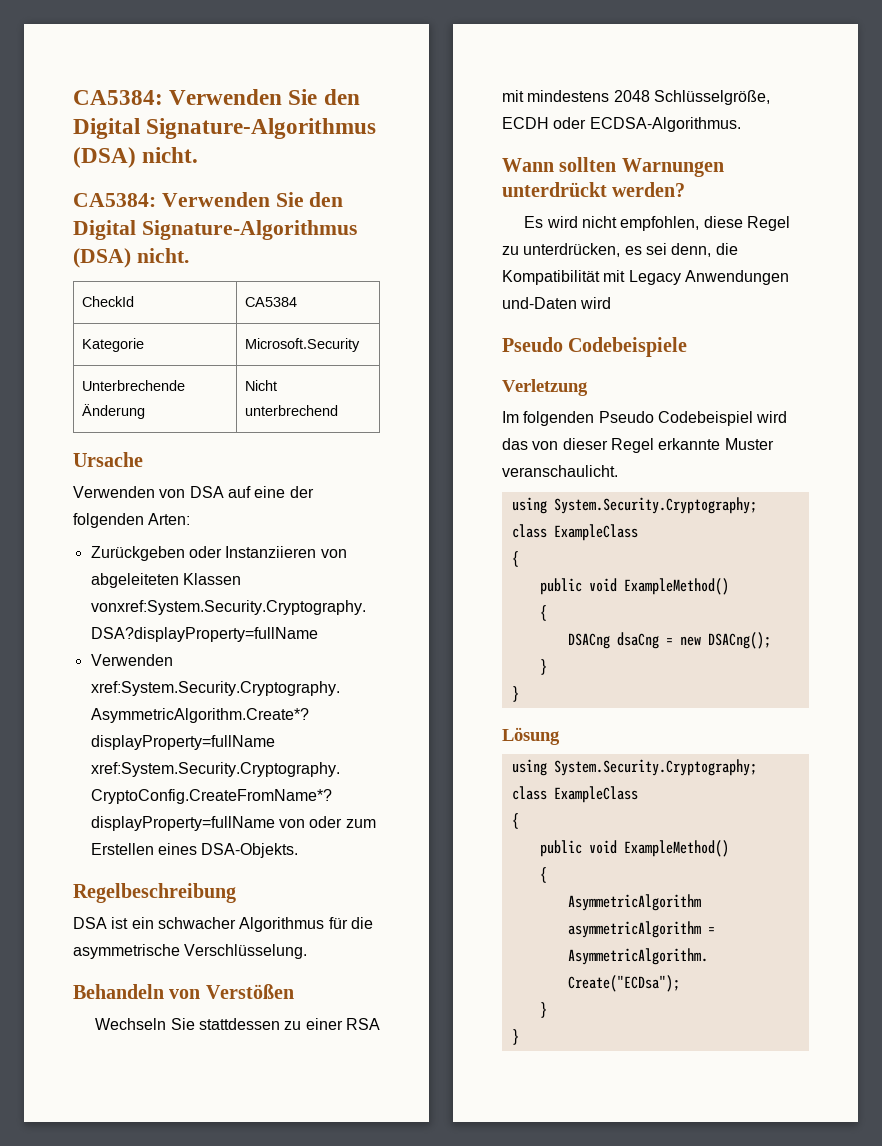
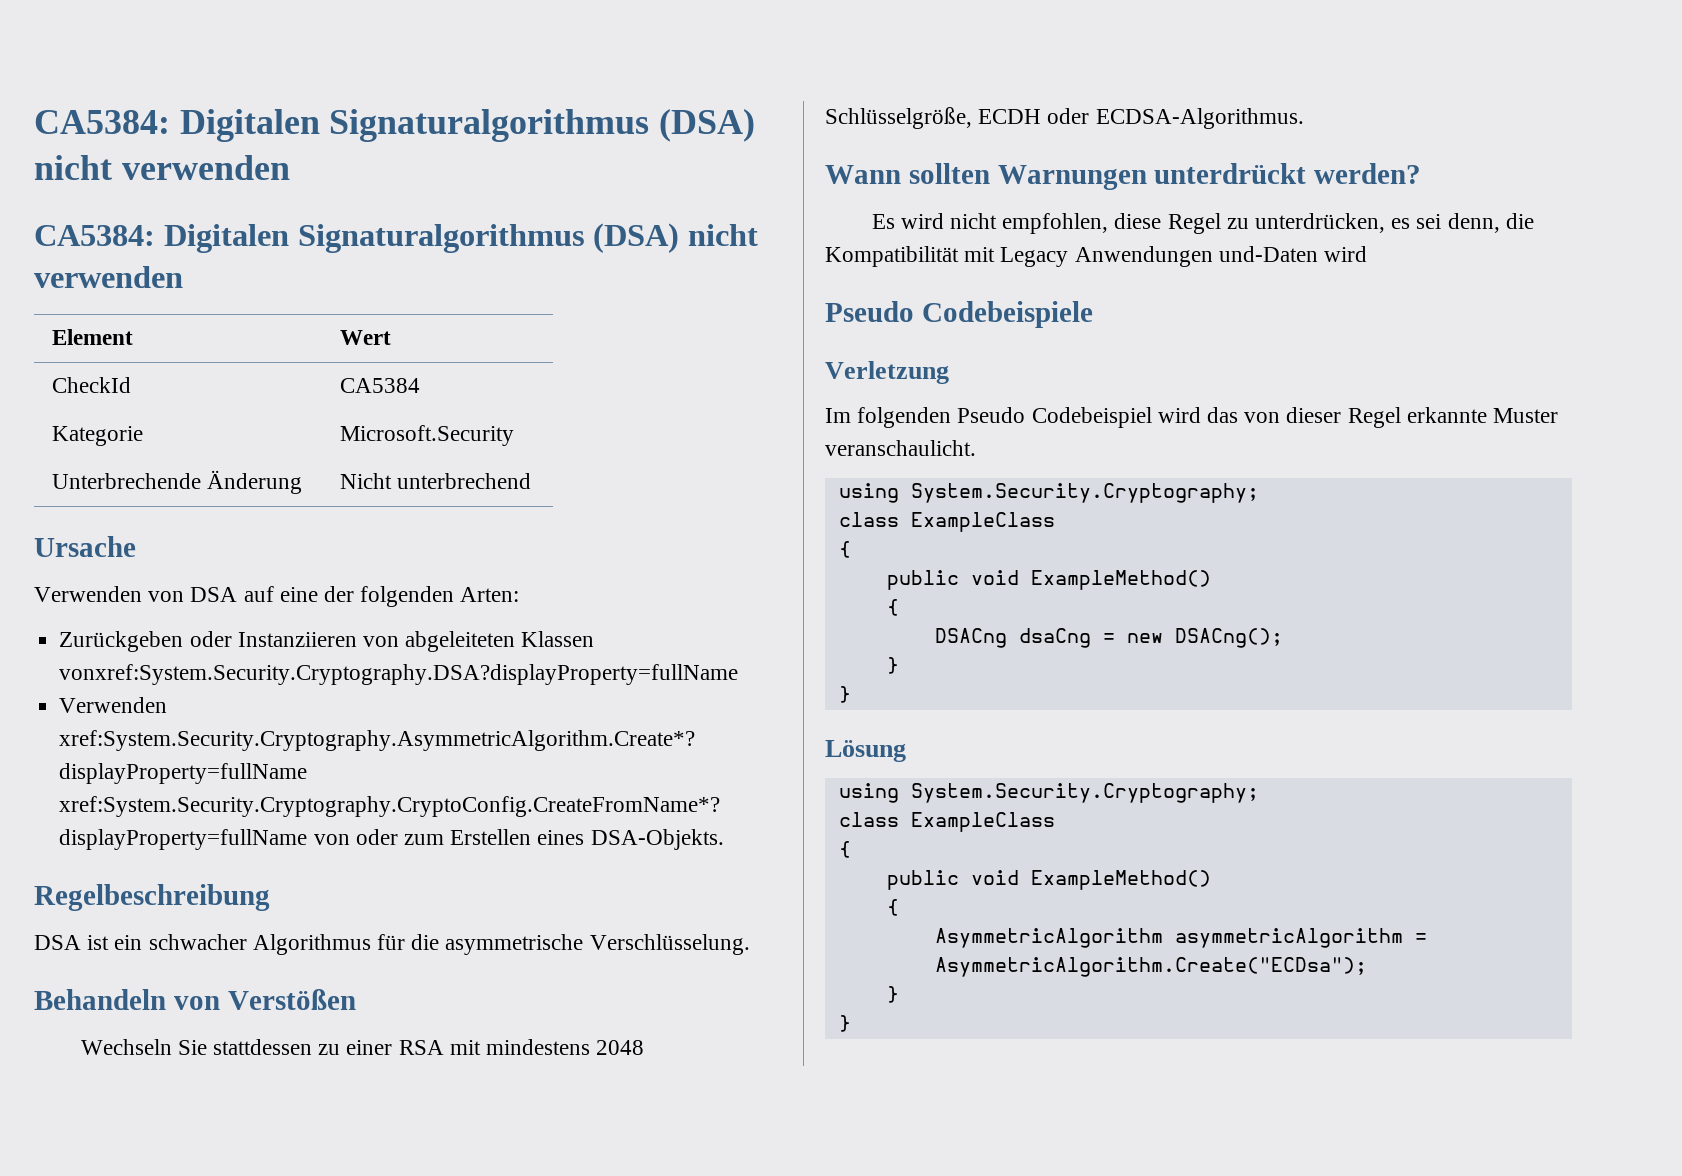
[73,89,360,105] [73,118,377,139] [73,147,199,168] [73,192,344,207] [73,220,357,240] [73,248,189,268] CA5384: Verwenden Sie den Digital Signature-Algorithmus (DSA) nicht. // CA5384: Verwenden Sie den Digital Signature-Algorithmus (DSA) nicht. -> [34,109,756,142] [34,155,290,180] [34,223,759,253] [34,266,183,288] [51,329,133,345] [339,330,391,345] CA5384: Digitalen Signaturalgorithmus (DSA) nicht verwenden // CA5384: Digitalen Signaturalgorithmus (DSA) nicht verwenden // Element | Wert

